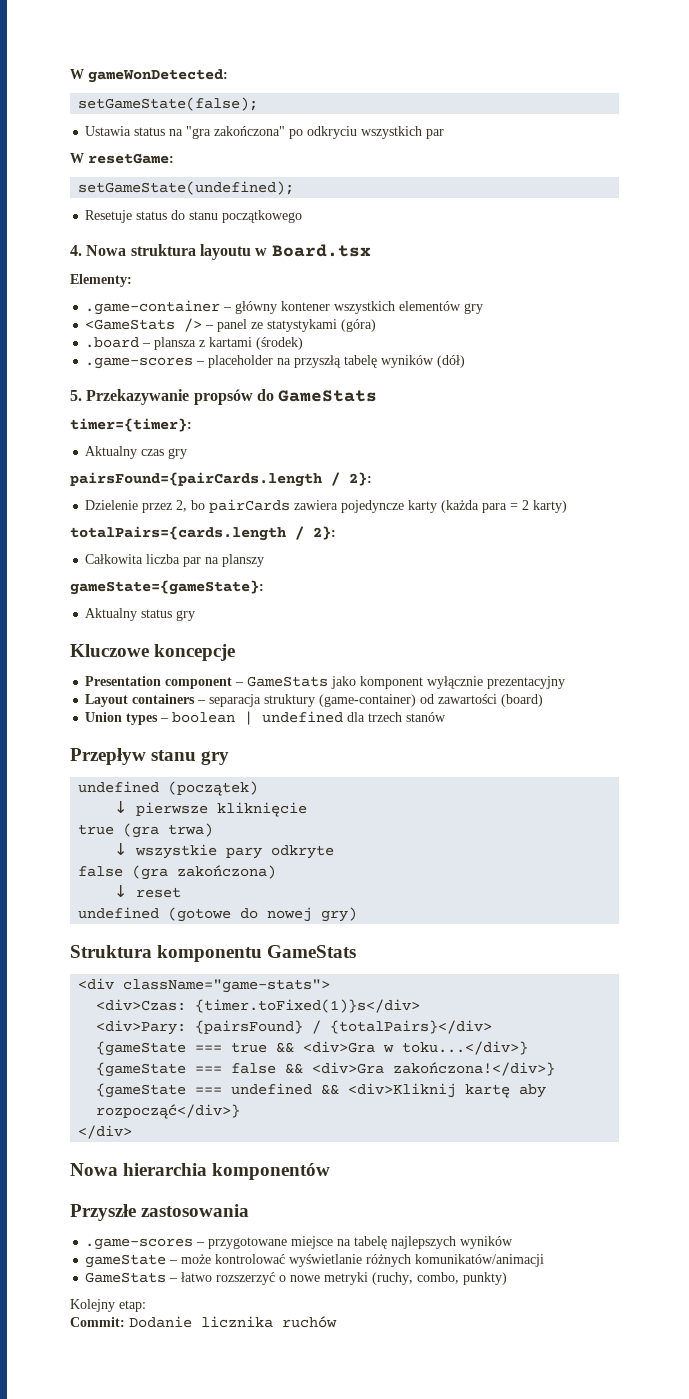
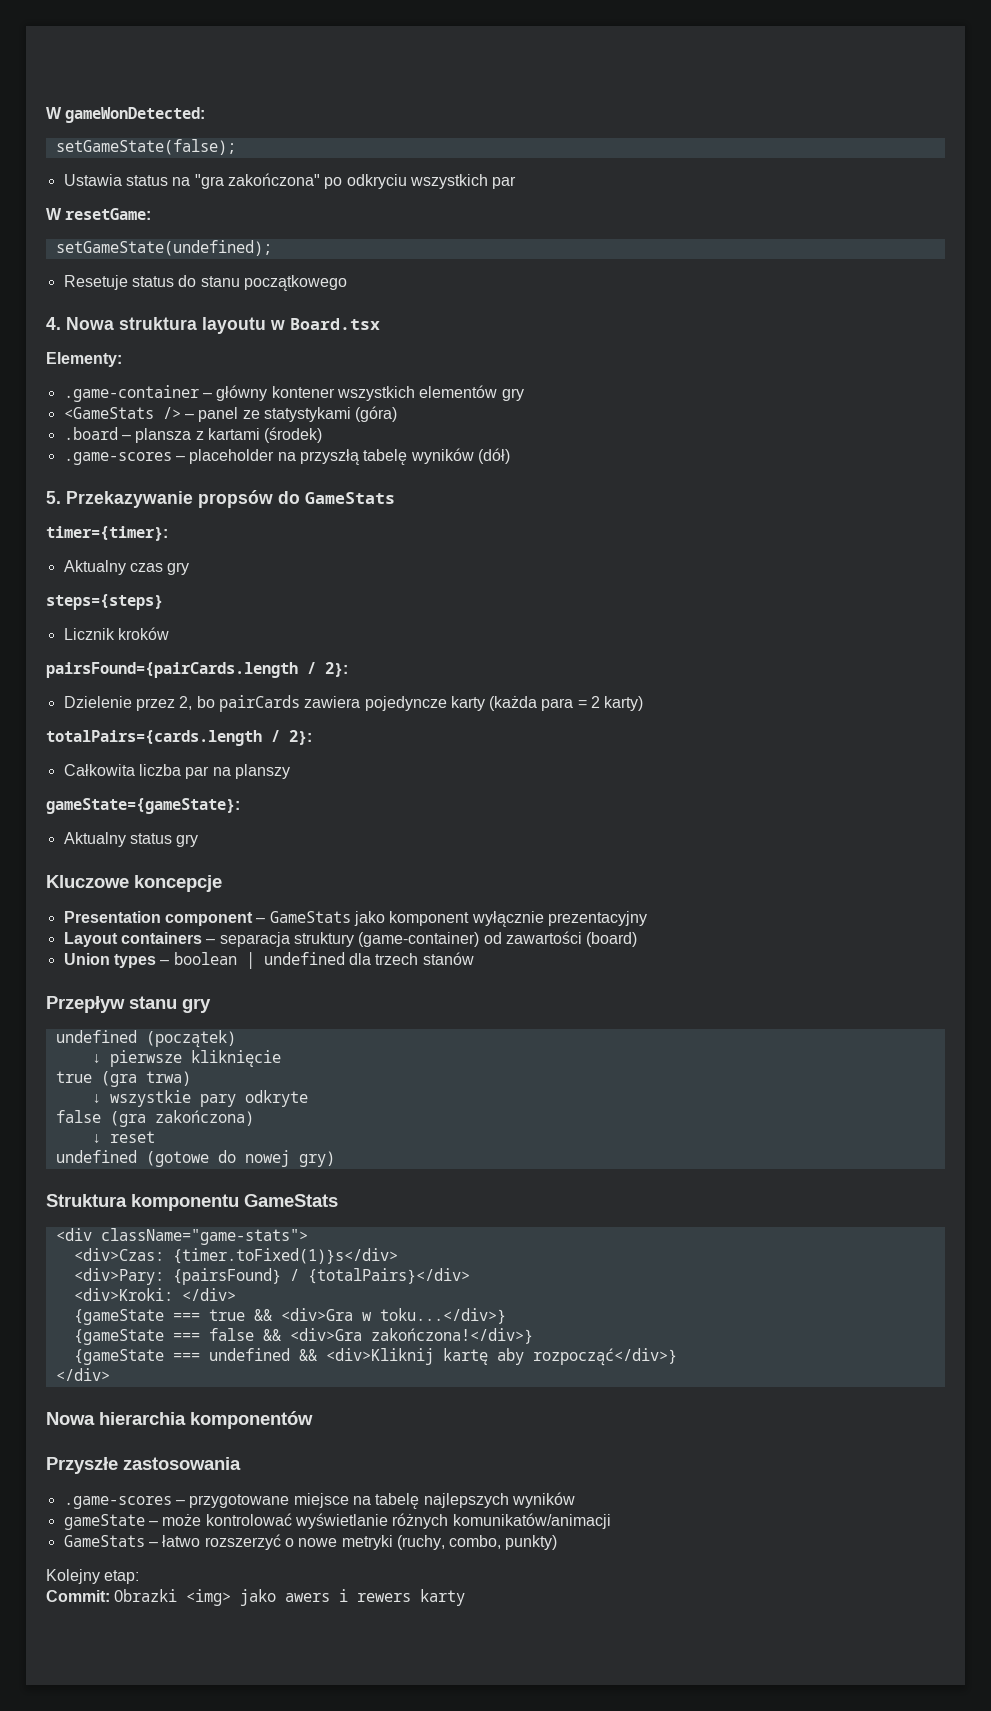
(188, 453) none -> [46,594,163,610] [63,627,169,640] // steps={steps} // Licznik kroków
(493, 1027) none -> [73,1288,236,1301] // <div>Kroki: </div>
[129,1316,337,1328] Dodanie licznika ruchów -> [114,1589,466,1606] Obrazki <img> jako awers i rewers karty

